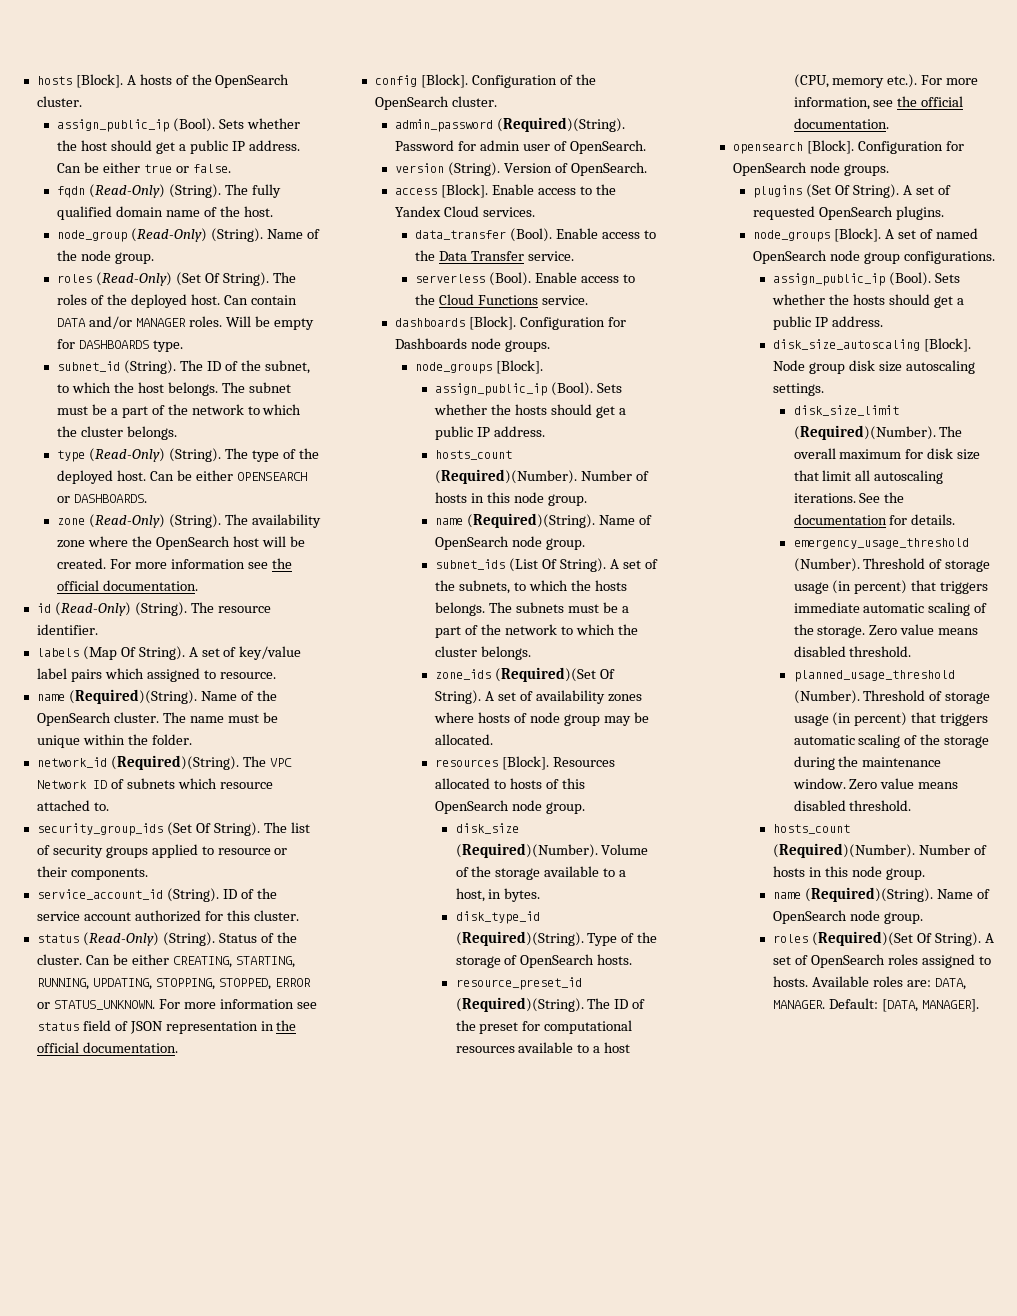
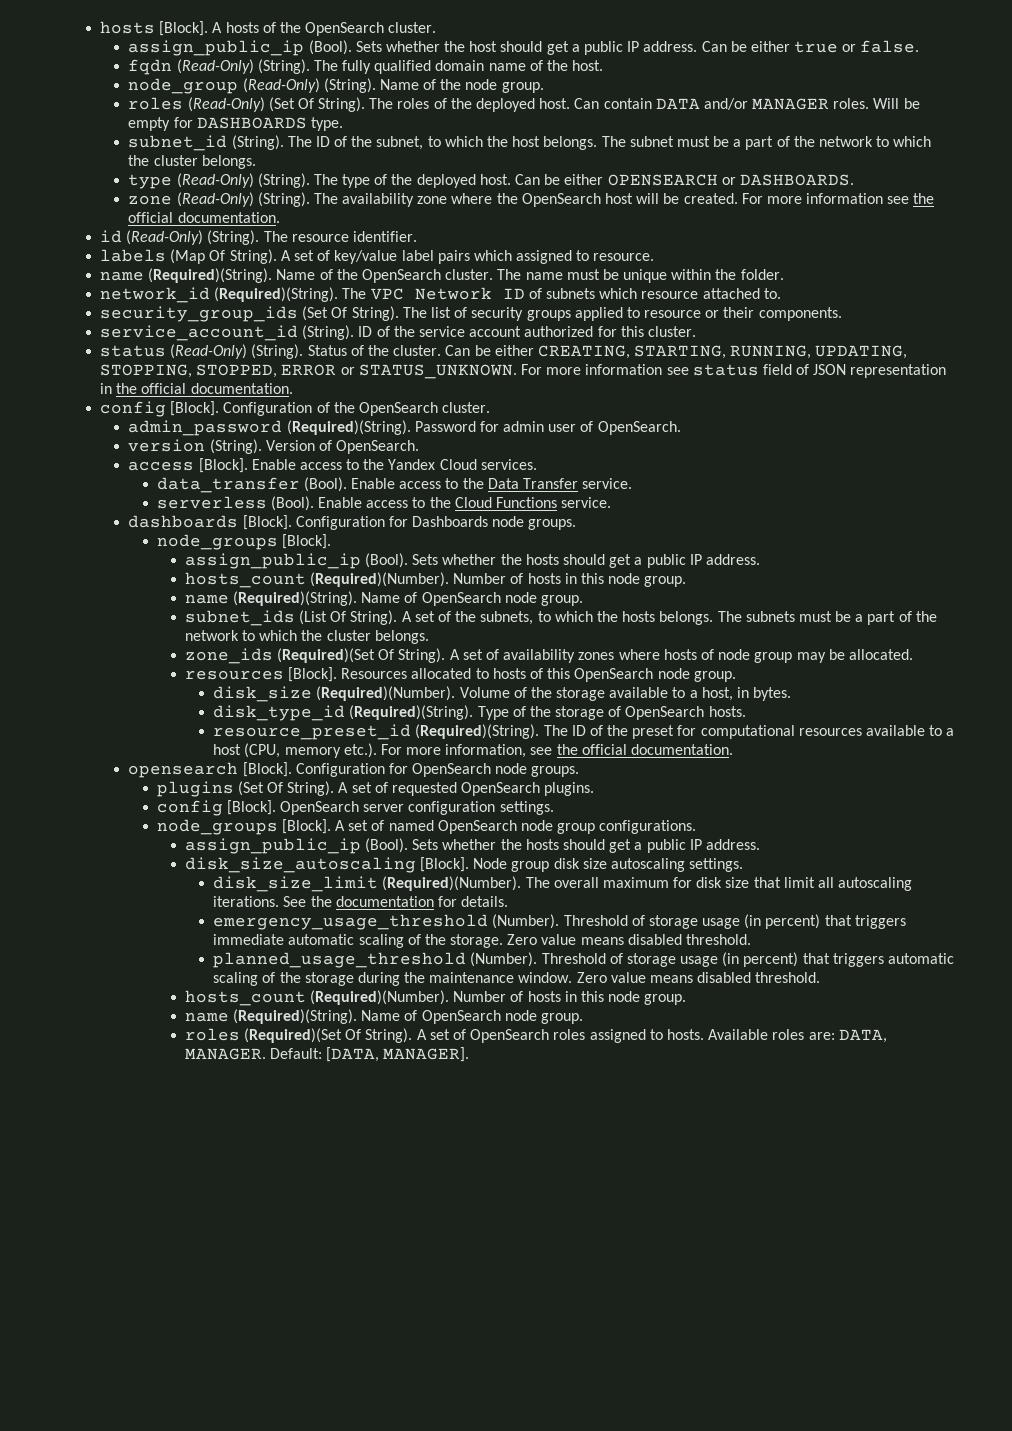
(945, 213) none -> [156,800,554,816] // config [Block]. OpenSearch server configuration settings.

